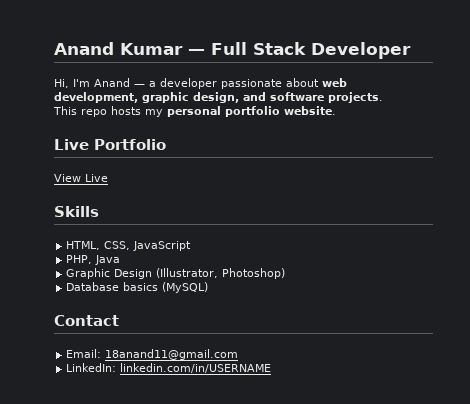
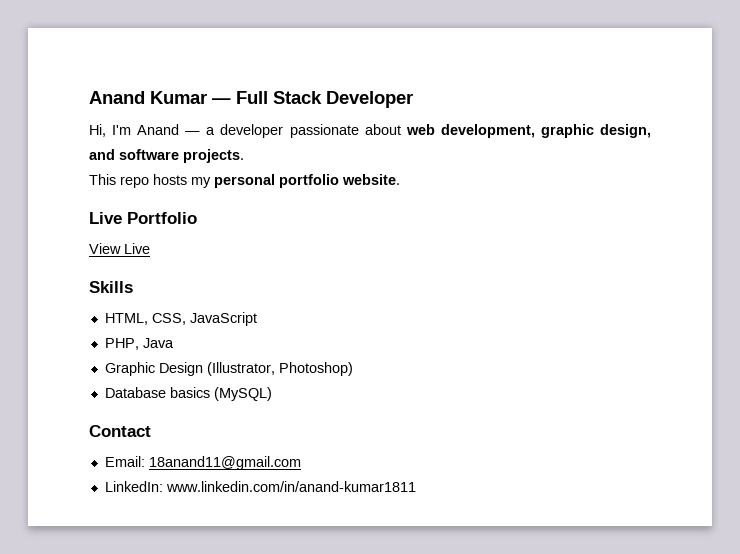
[120,363,272,373] linkedin.com/in/USERNAME -> [165,481,416,492] www.linkedin.com/in/anand-kumar1811

